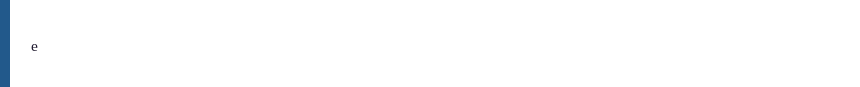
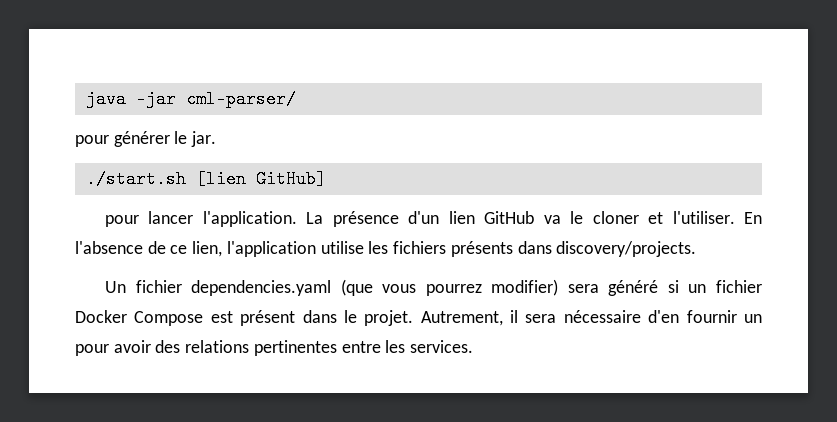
[31,44,38,51] e -> [85,90,296,108] [75,131,217,147] [85,170,326,188] [105,211,762,227] [75,241,697,257] [105,279,763,296] [75,310,763,326] [75,340,474,356] java -jar cml-parser/ // pour générer le jar. // ./start.sh [lien GitHub] // pour lancer l'application. La présence d'un lien GitHub va le cloner et l'utiliser. En l'absence de ce lien, l'application utilise les fichiers présents dans discovery/projects. // Un fichier dependencies.yaml (que vous pourrez modifier) sera généré si un fichier Docker Compose est présent dans le projet. Autrement, il sera nécessaire d'en fournir un pour avoir des relations pertinentes entre les services.

